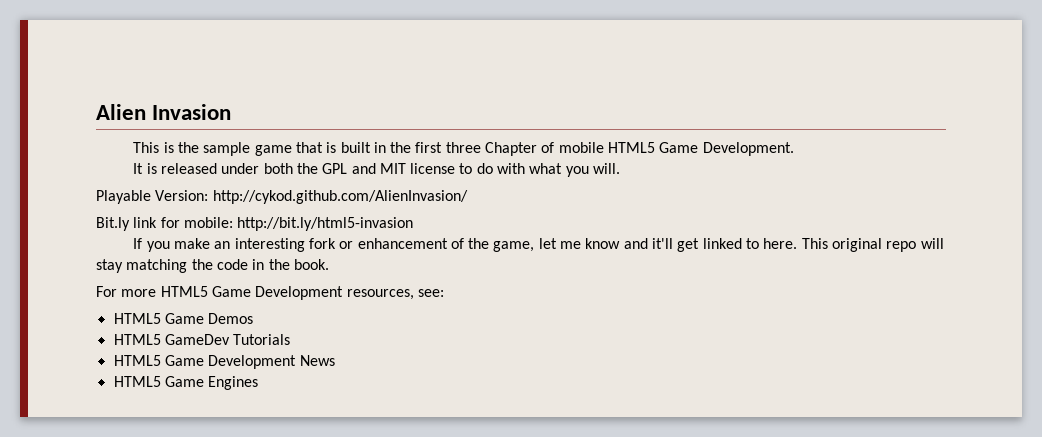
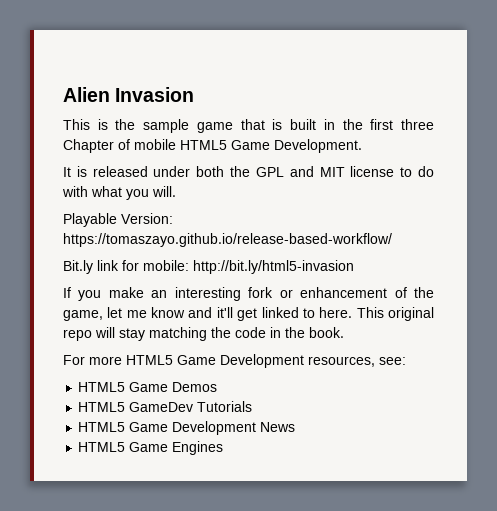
[212,190,468,204] http://cykod.github.com/AlienInvasion/ -> [63,233,392,247] https://tomaszayo.github.io/release-based-workflow/

